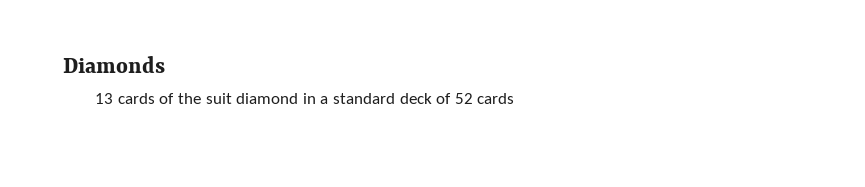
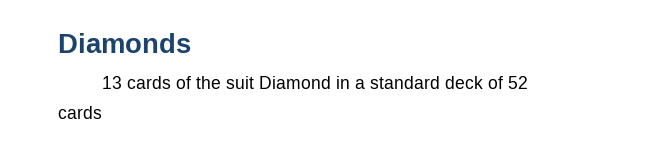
[236,93,299,104] diamond -> [259,76,332,89] Diamond

